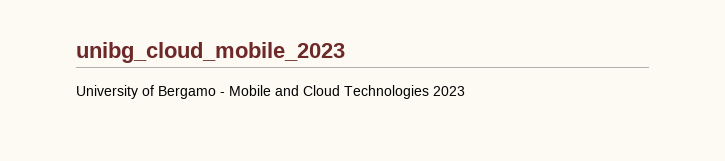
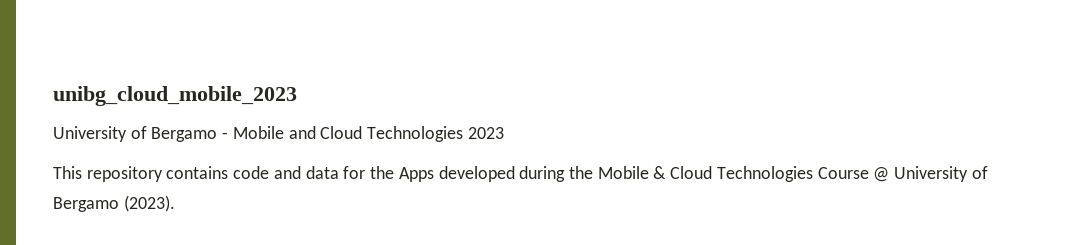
(465, 91) none -> [53,166,988,182] [53,195,175,212] // This repository contains code and data for the Apps developed during the Mobile & Cloud Technologies Course @ University of Bergamo (2023).

